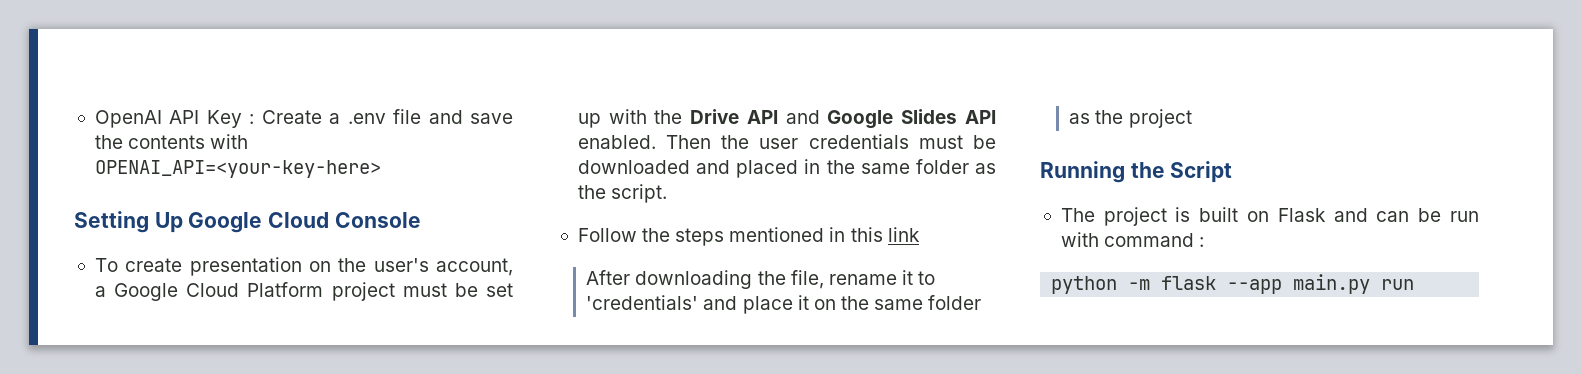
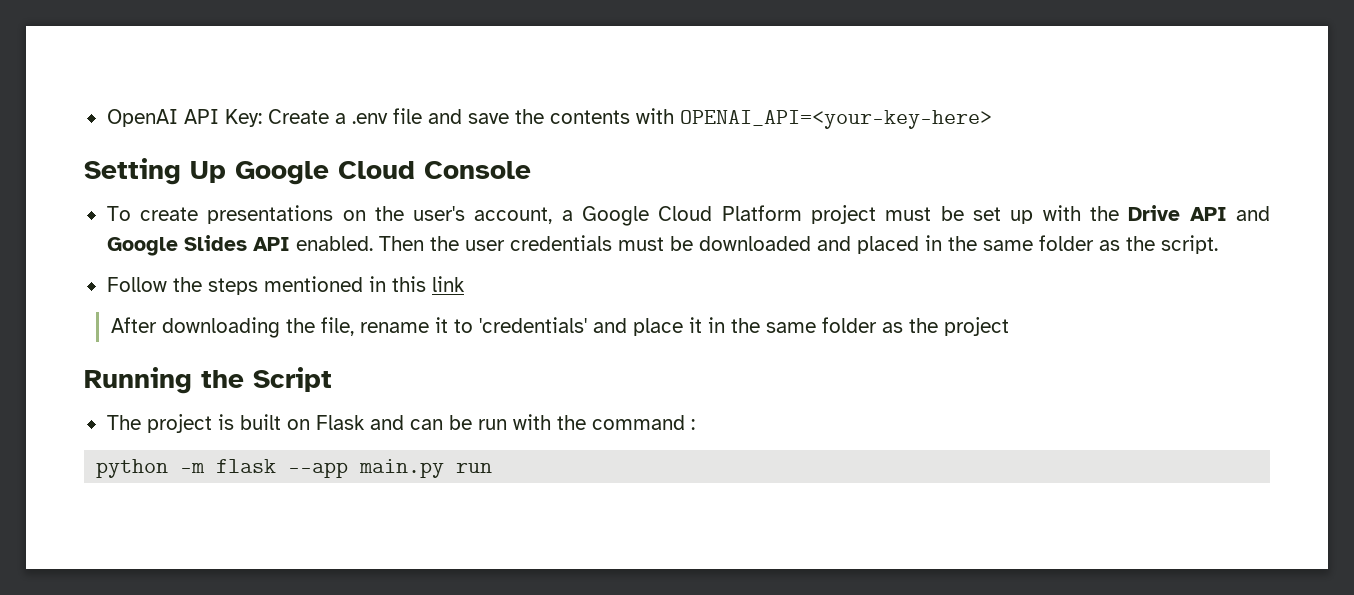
[206,110,255,128] Key : -> [224,109,262,127] Key:
[189,257,302,276] presentation -> [207,205,334,224] presentations
[813,299,836,310] on -> [707,317,725,333] in
(1099, 239) none -> [556,415,586,430] the

